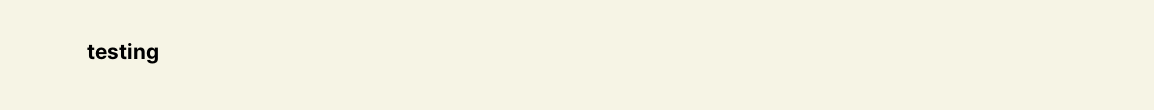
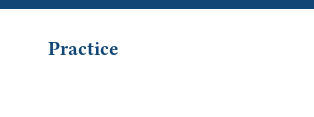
[87,42,159,64] testing -> [48,41,119,55] Practice

